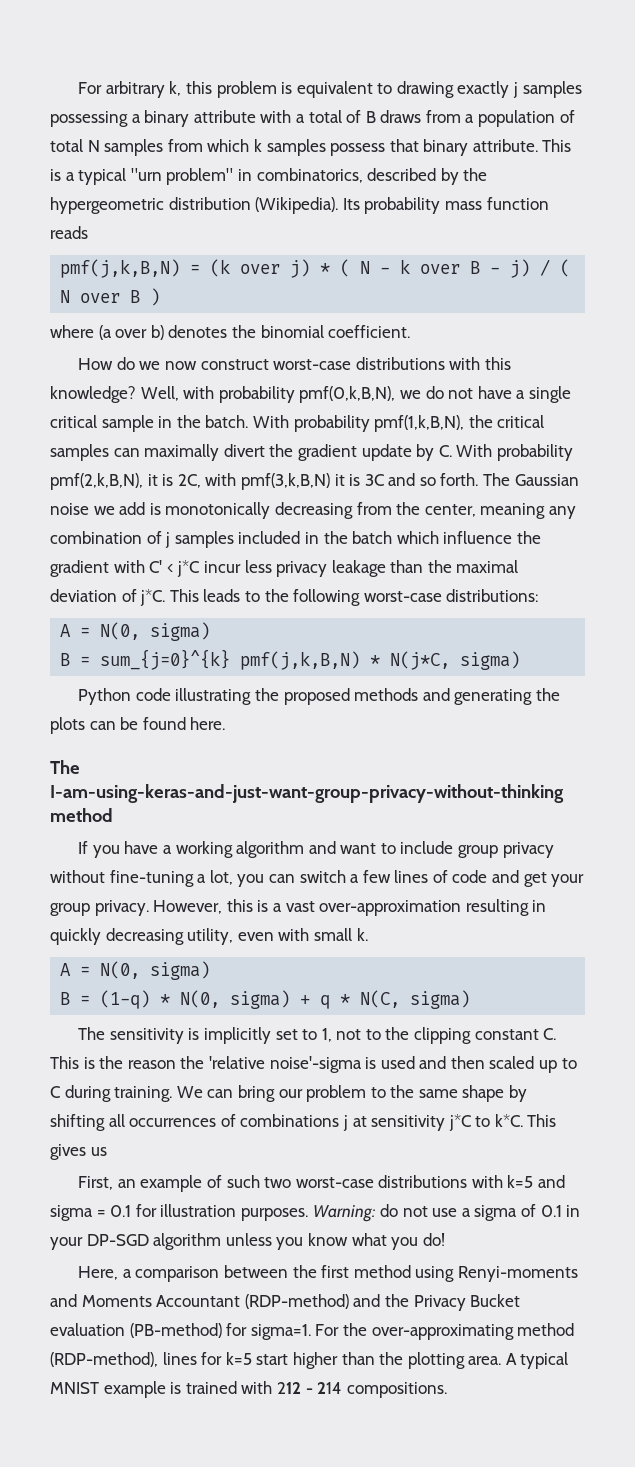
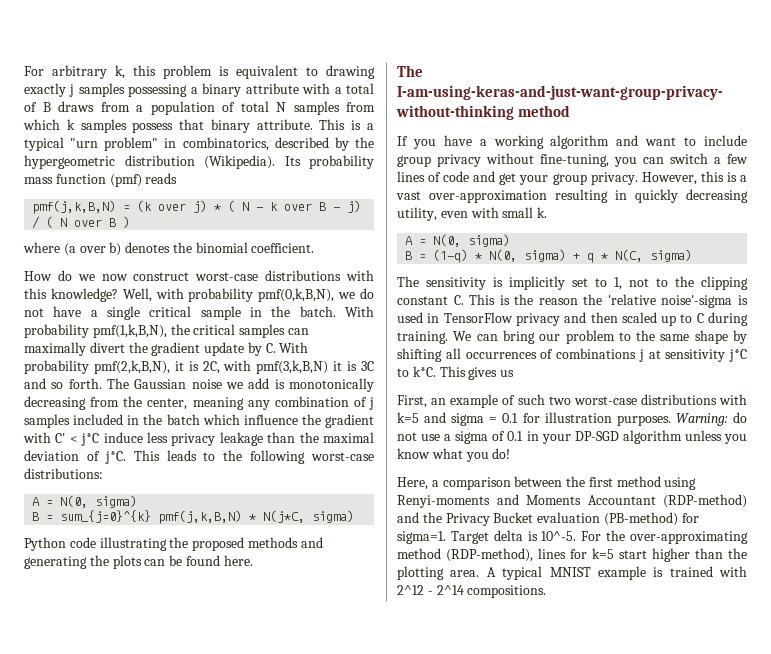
(549, 203) none -> [109,174,142,187] (pmf)
[203,561,241,573] incur -> [103,432,143,443] induce
[109,870,233,887] fine-tuning a lot, -> [540,154,609,167] fine-tuning,
(415, 1062) none -> [427,312,560,326] in TensorFlow privacy
(311, 1332) none -> [450,530,577,544] Target delta is 10^-5.
[276,1382,343,1394] 212 - 214 -> [397,585,464,595] 2^12 - 2^14

